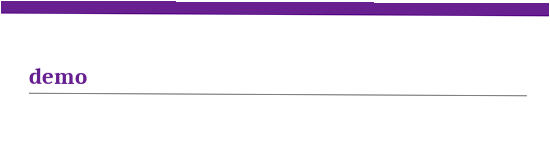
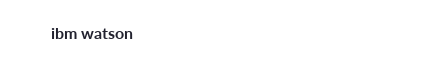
[28,67,88,85] demo -> [51,28,134,39] ibm watson

